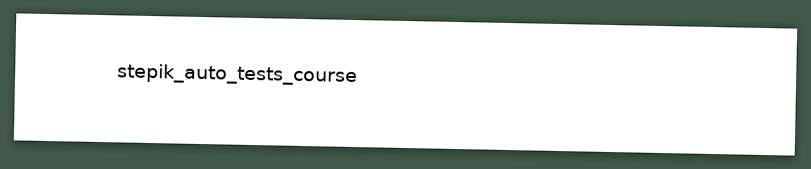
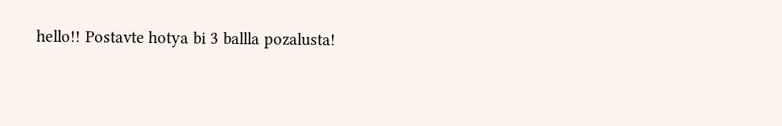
[117,63,358,87] stepik_auto_tests_course -> [36,29,336,50] hello!! Postavte hotya bi 3 ballla pozalusta!

